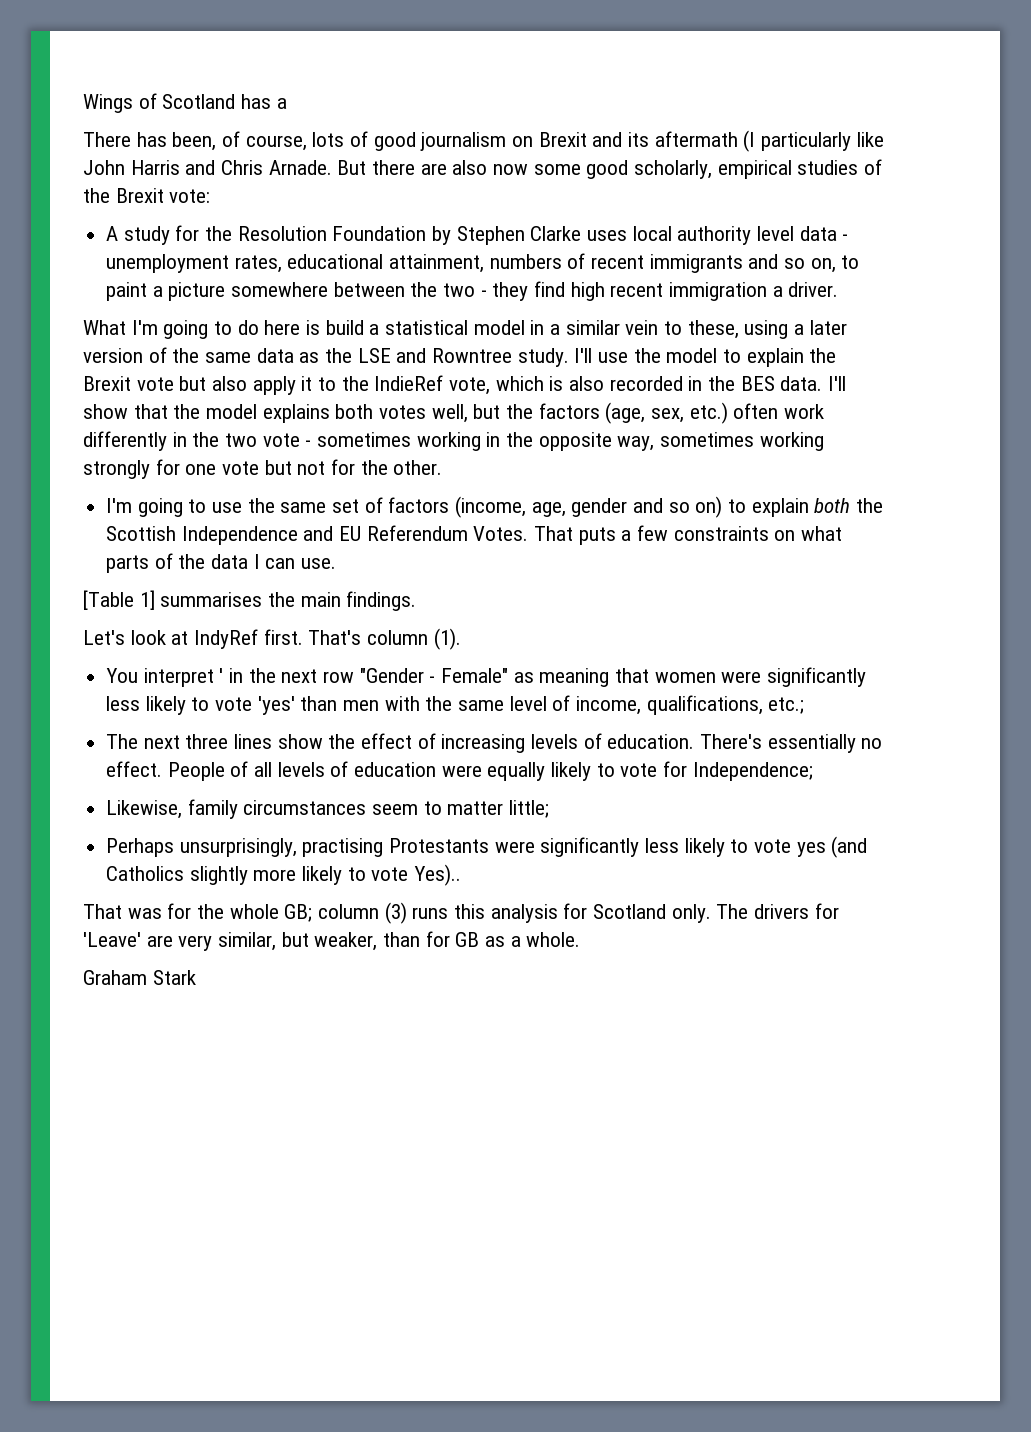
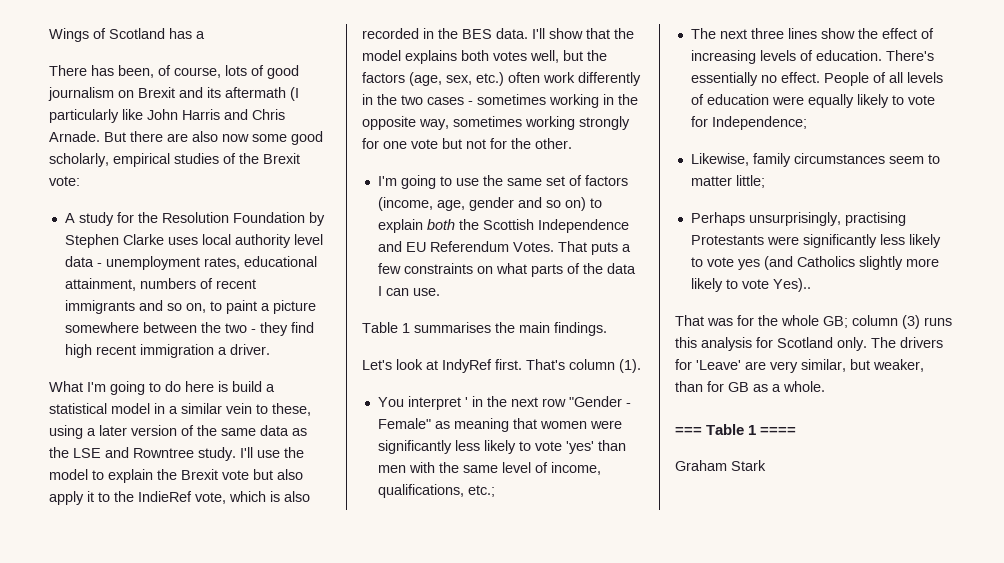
[262,433,300,447] vote -> [427,97,464,105] cases
[83,590,155,610] [Table 1] -> [362,322,410,333] Table 1
(581, 939) none -> [675,424,797,435] // === Table 1 ====

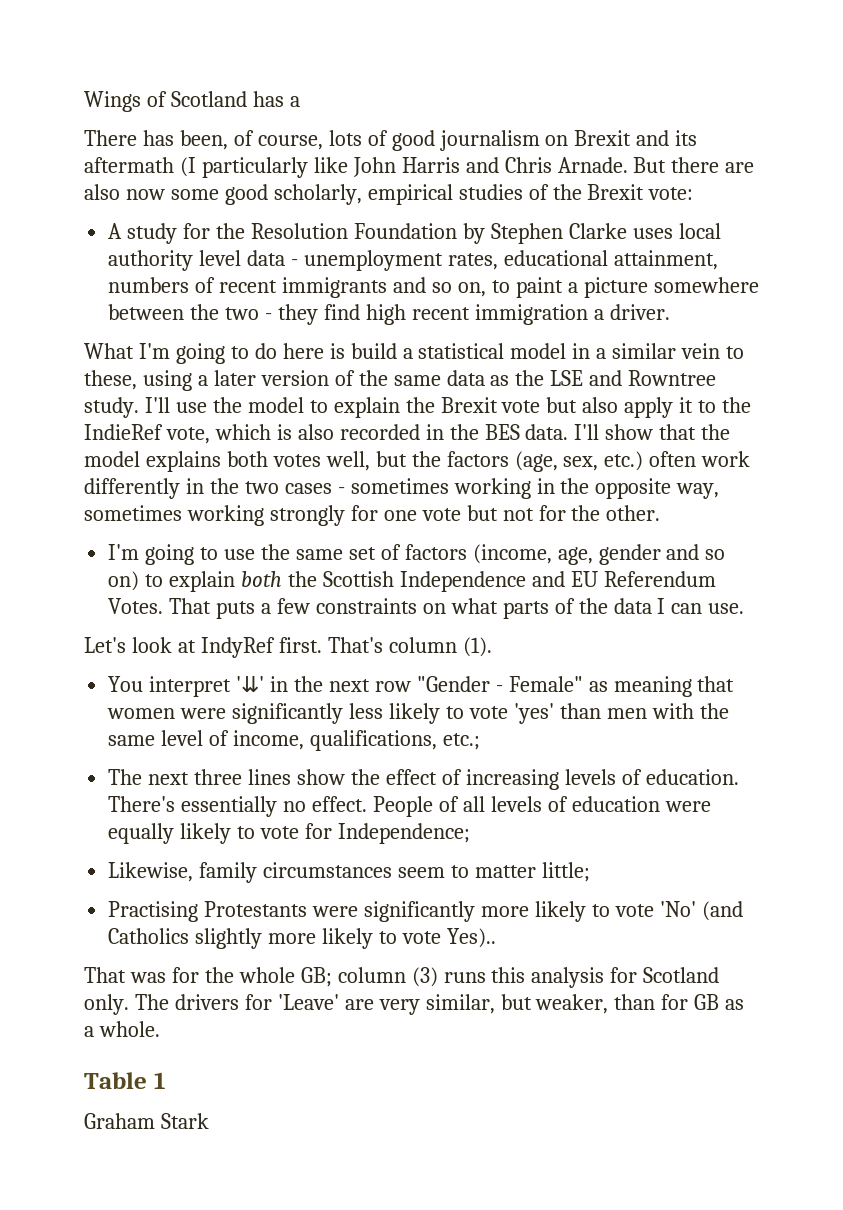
[362,322,607,336] // Table 1 summarises the main findings. -> (745, 608) none
[464,397,468,407] ' -> [236,675,265,693] '⇊'
[690,212,906,226] Perhaps unsurprisingly, practising -> [108,901,199,922] Practising
[879,234,941,248] [690,257,760,270] less likely to vote yes -> [480,901,696,922] more likely to vote 'No'
[675,424,797,435] === Table 1 ==== -> [84,1072,165,1089] Table 1

